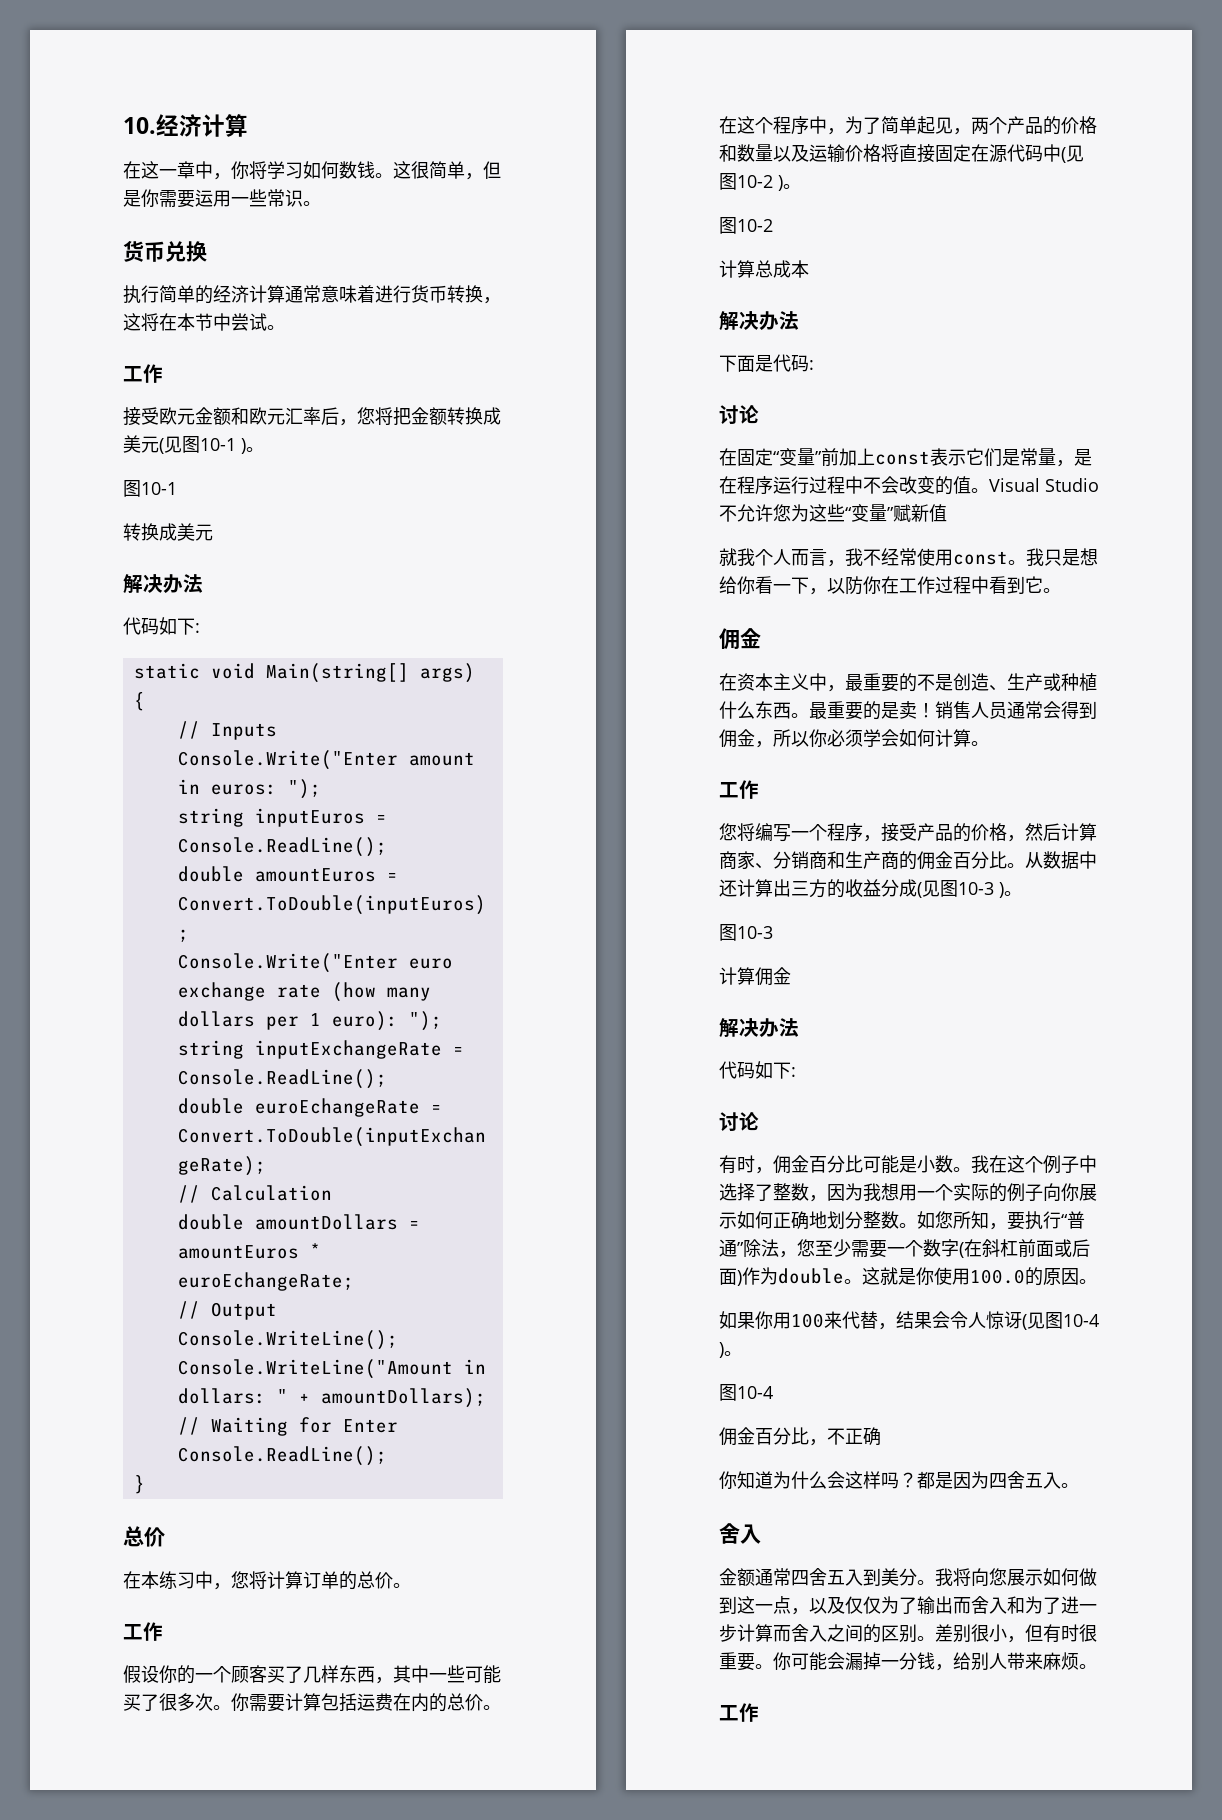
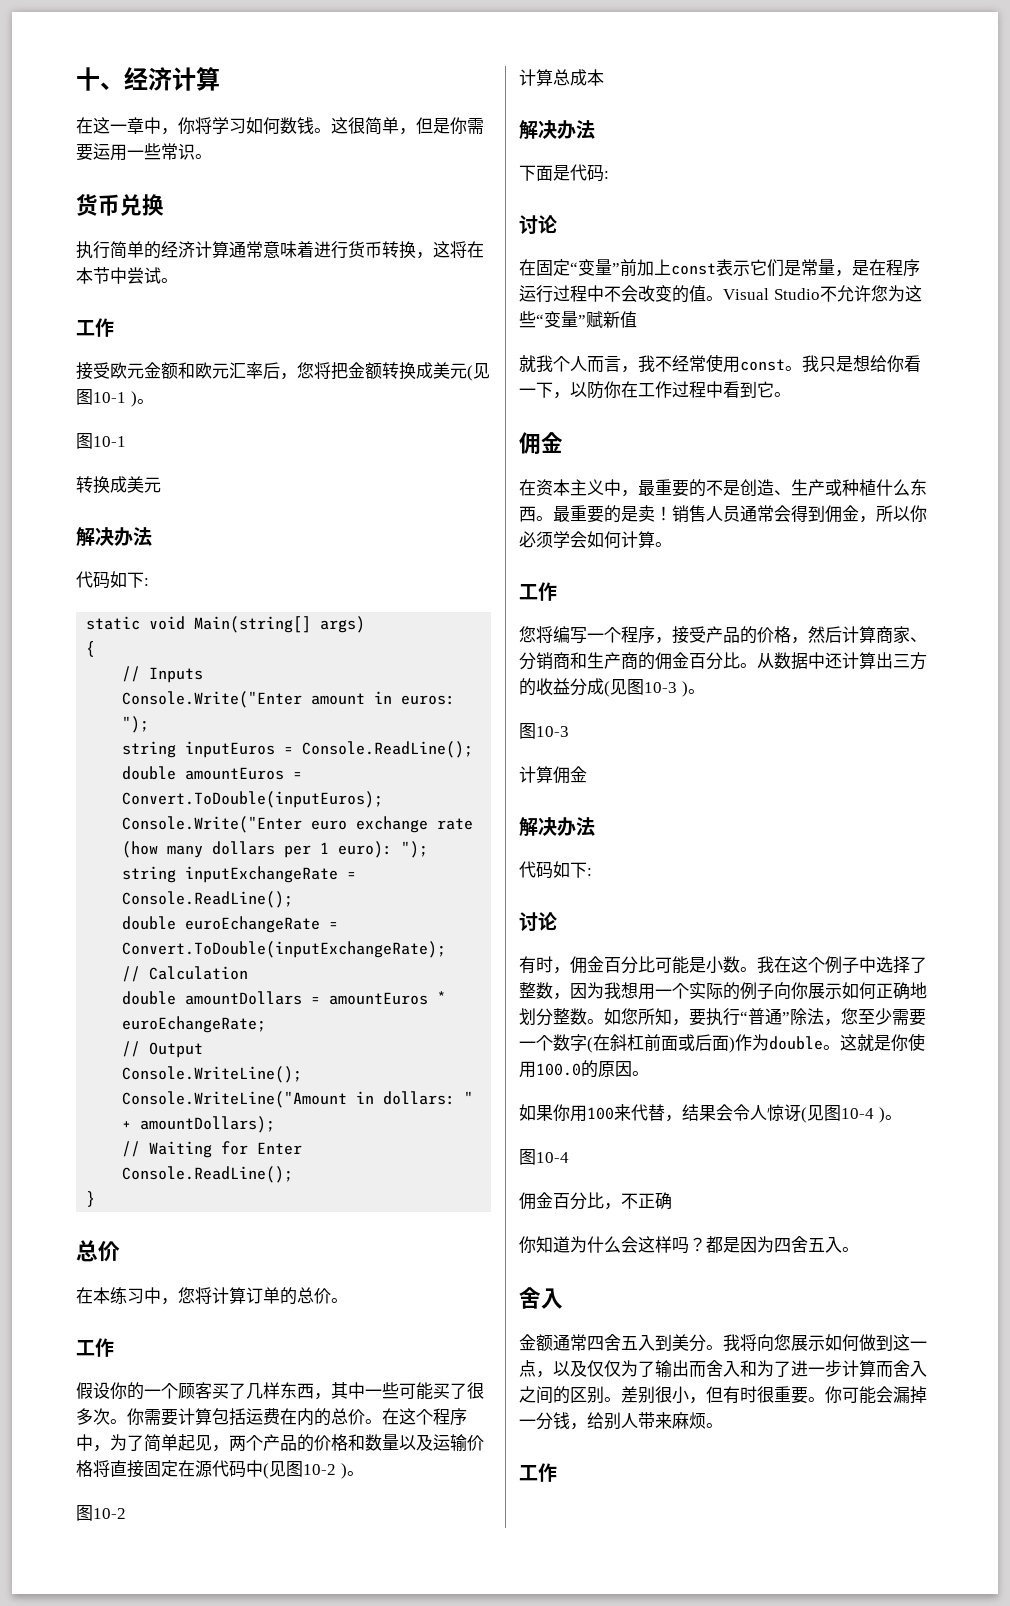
[123,117,156,134] 10. -> [76,67,124,91] 十、

